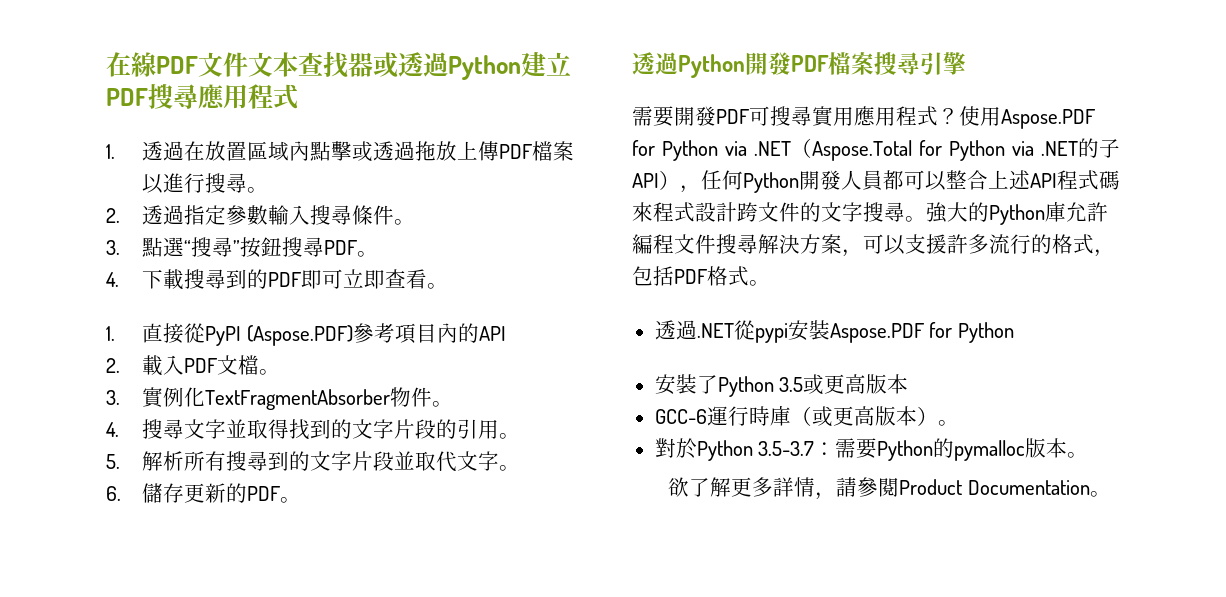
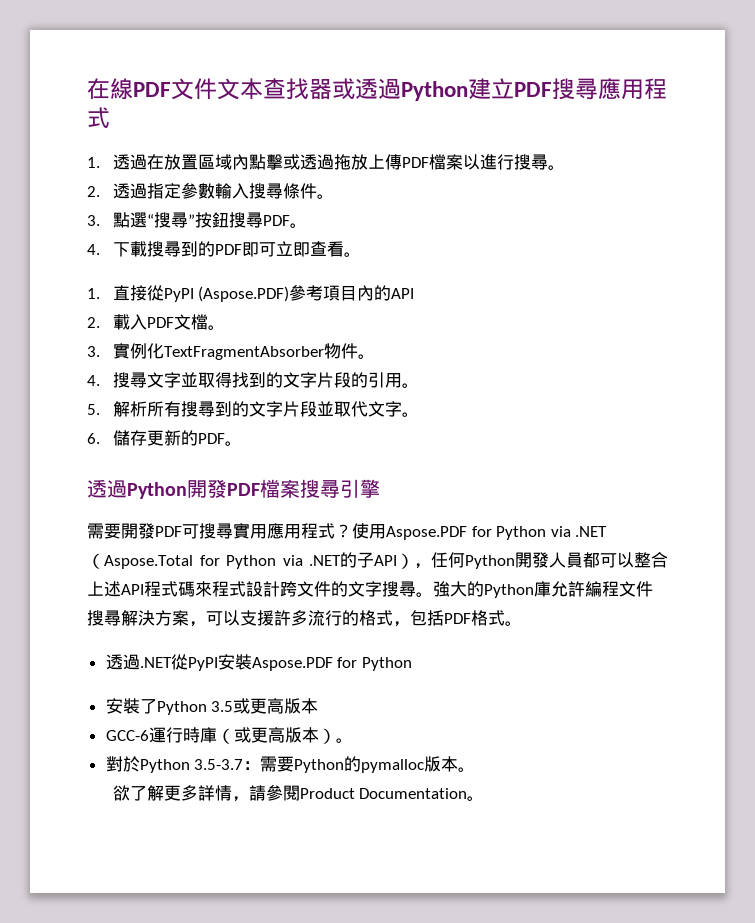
[754,323,788,343] pypi -> [187,657,218,671] PyPI

